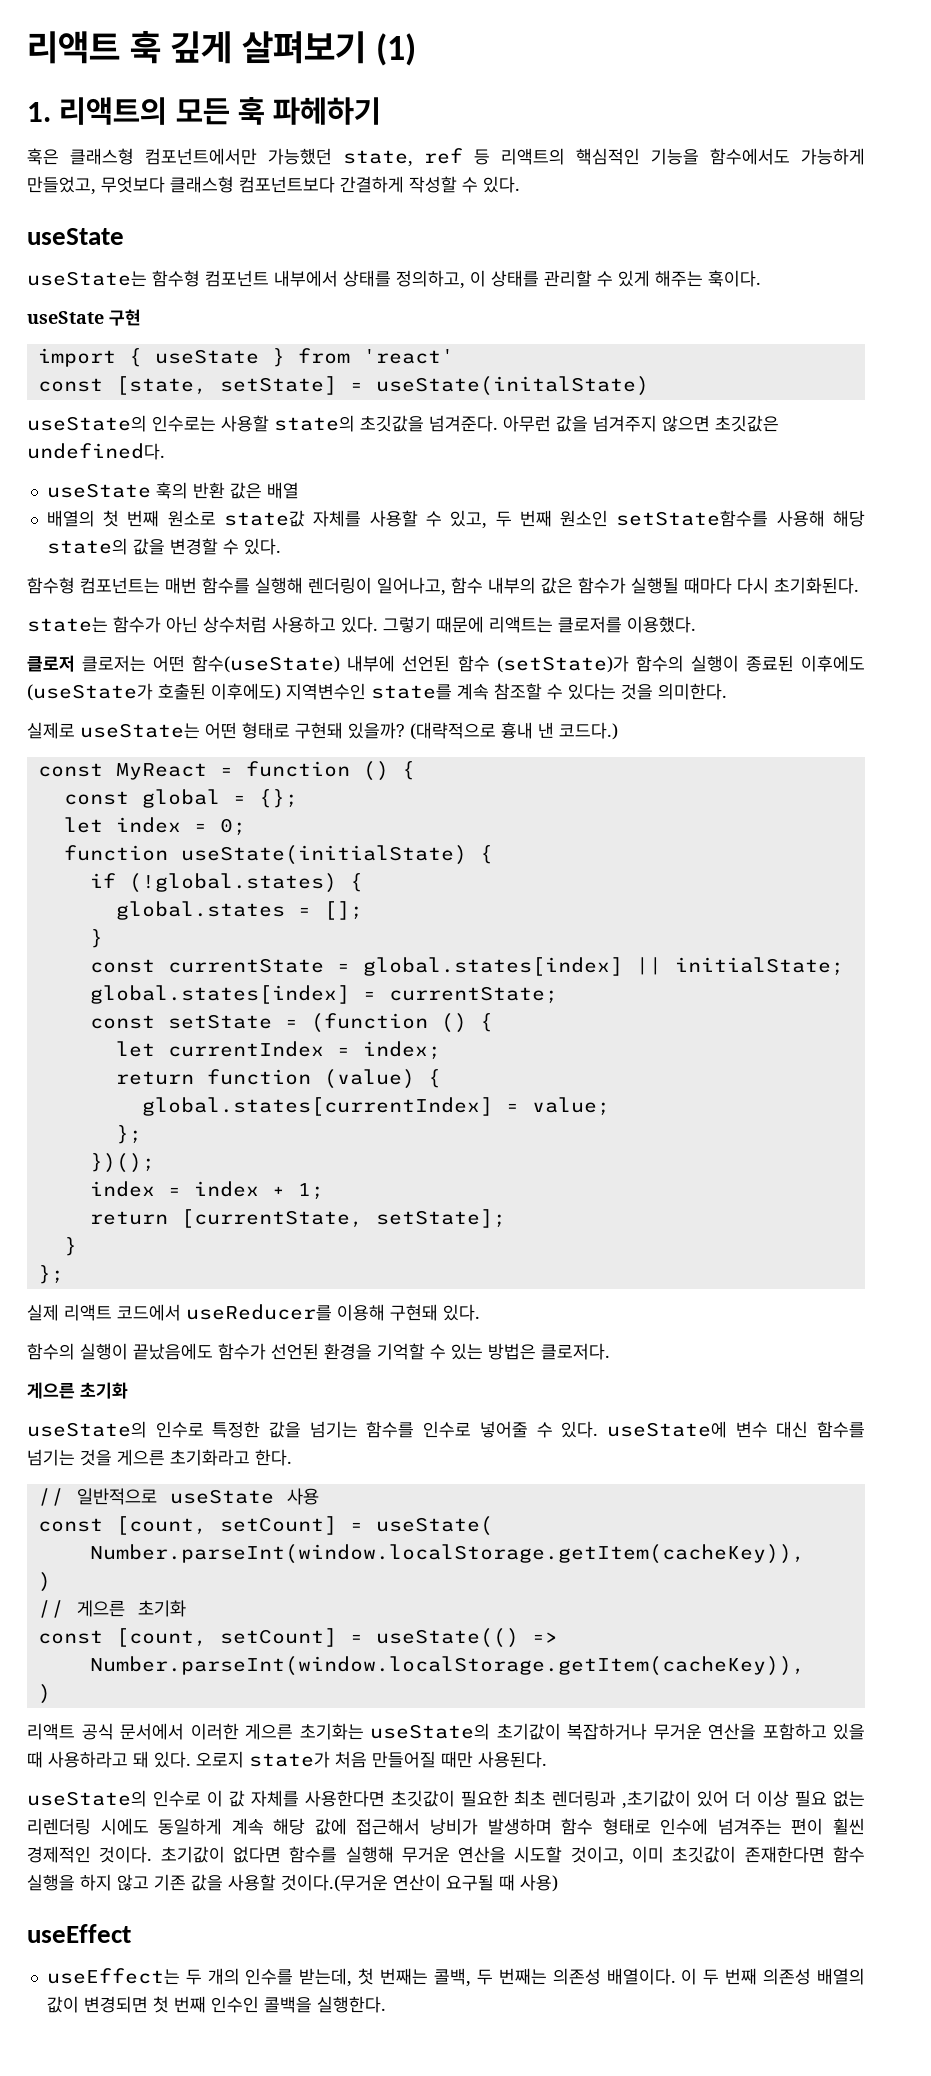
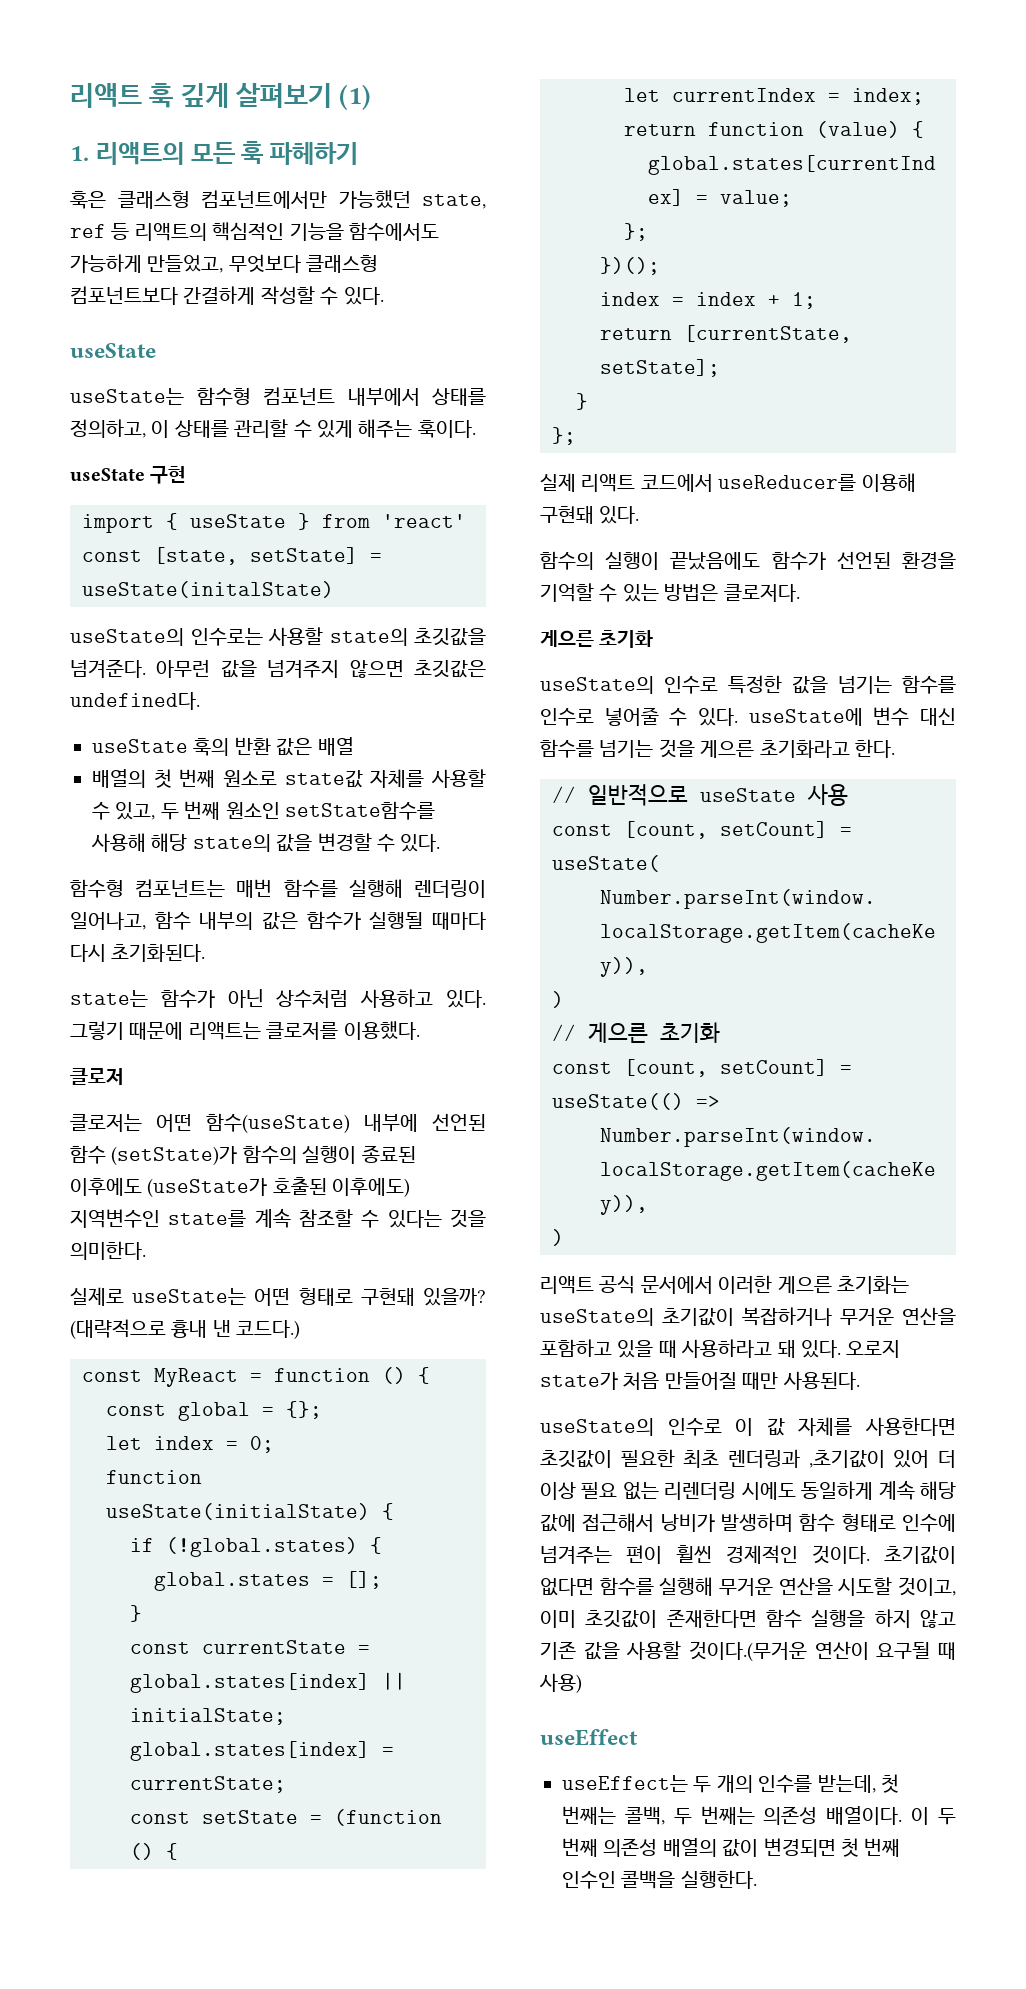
(75, 663) none -> (124, 1076) //

